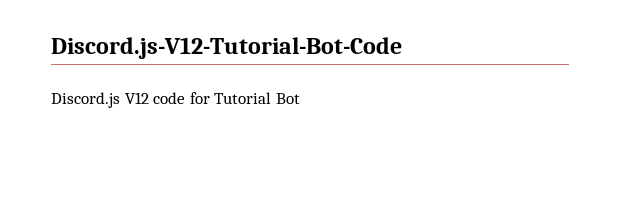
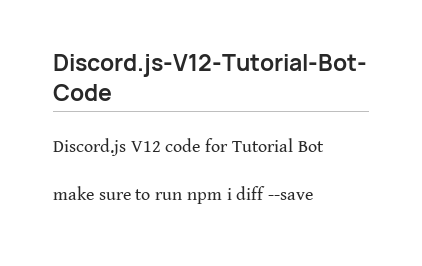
(300, 98) none -> [53,186,314,204] // make sure to run npm i diff --save

